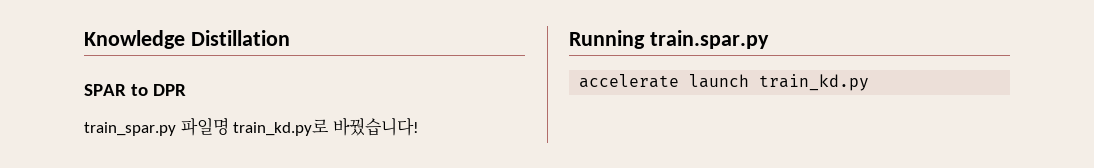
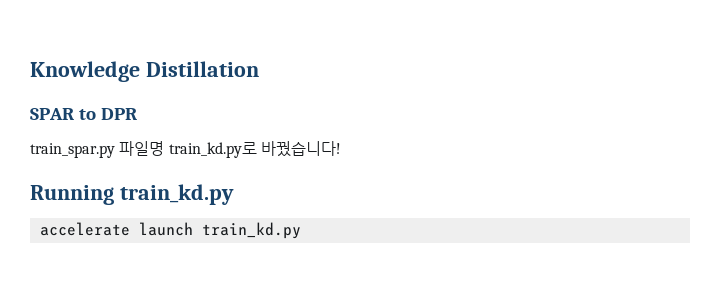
[649,30,769,49] train.spar.py -> [119,184,234,205] train_kd.py

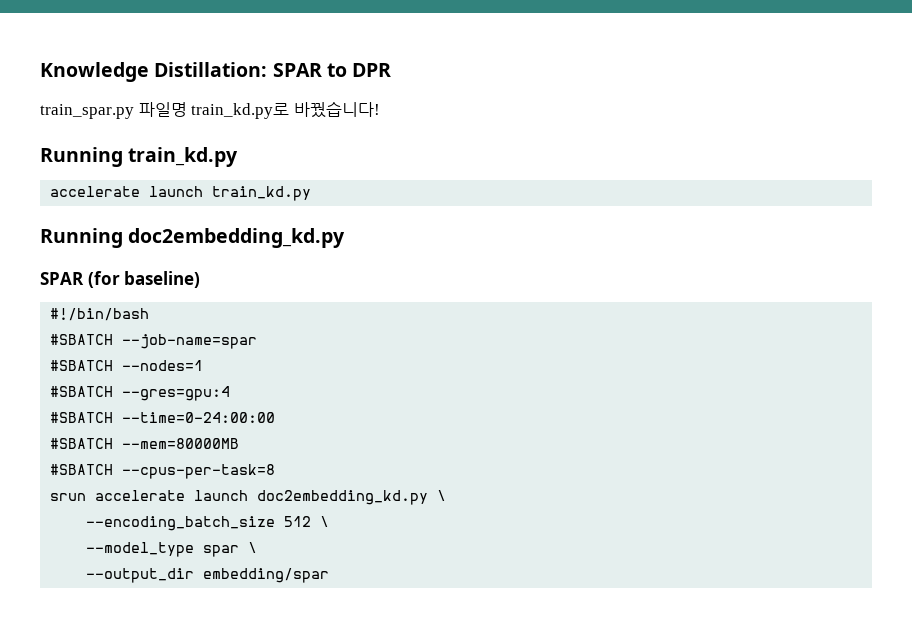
[145,61,259,77] Distillation // -> [154,62,268,77] Distillation:
(301, 230) none -> [40,228,346,248] [40,271,201,288] [50,308,150,321] [50,334,258,349] [50,360,204,371] [50,386,231,401] [50,412,276,423] [50,438,240,449] [50,464,276,479] [50,490,447,505] [86,516,330,531] [86,542,258,557] [86,568,330,583] // Running doc2embedding_kd.py // SPAR (for baseline) // #!/bin/bash // #SBATCH --job-name=spar // #SBATCH --nodes=1 // #SBATCH --gres=gpu:4 // #SBATCH --time=0-24:00:00 // #SBATCH --mem=80000MB // #SBATCH --cpus-per-task=8 // srun accelerate launch doc2embedding_kd.py \ // --encoding_batch_size 512 \ // --model_type spar \ // --output_dir embedding/spar

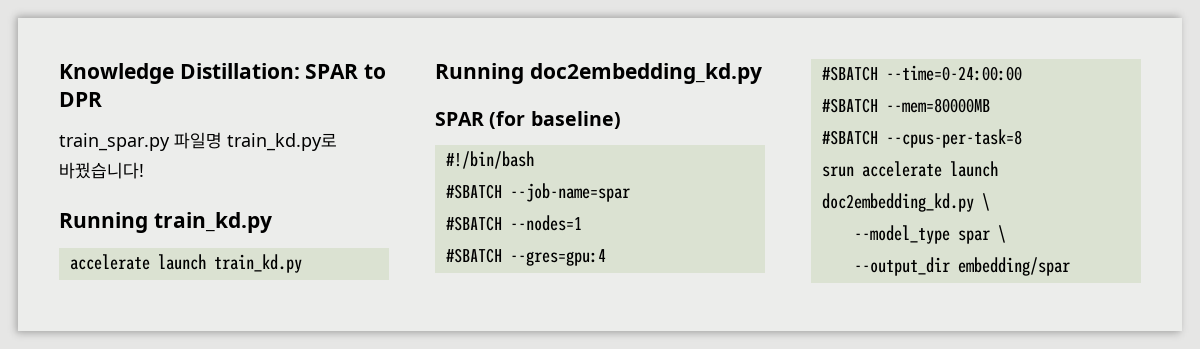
[86,516,330,531] // --encoding_batch_size 512 \ -> (990, 202) none

